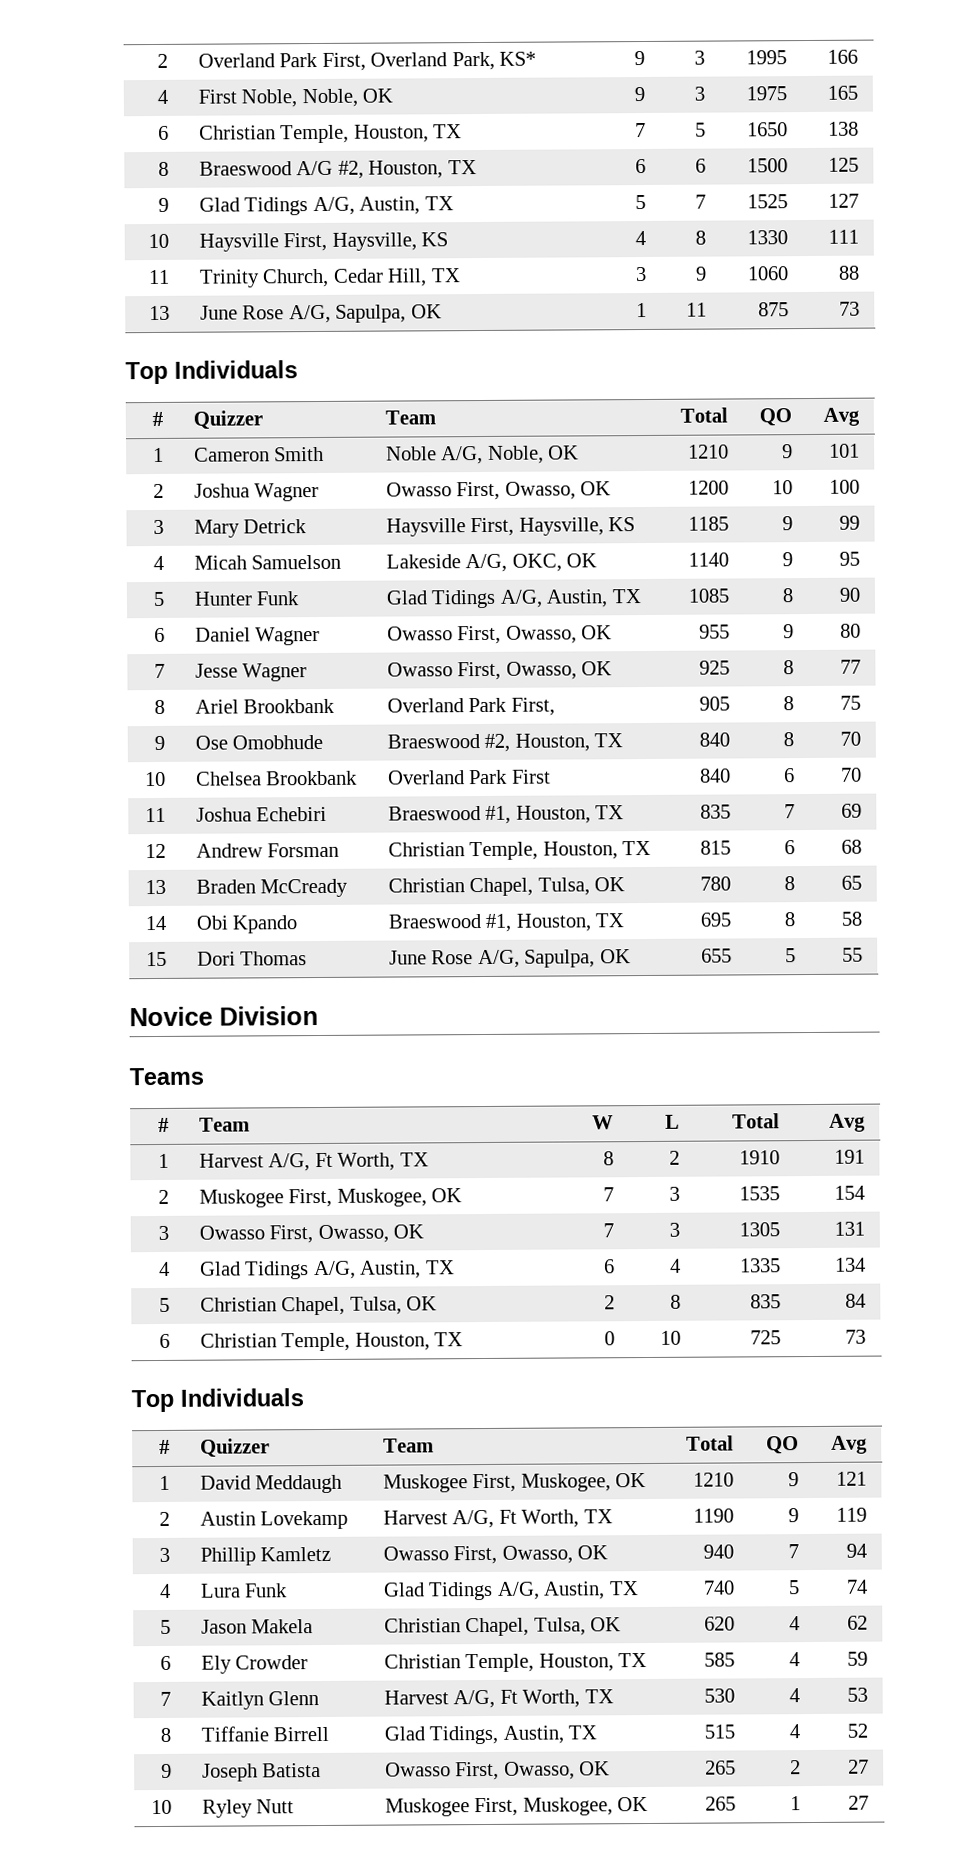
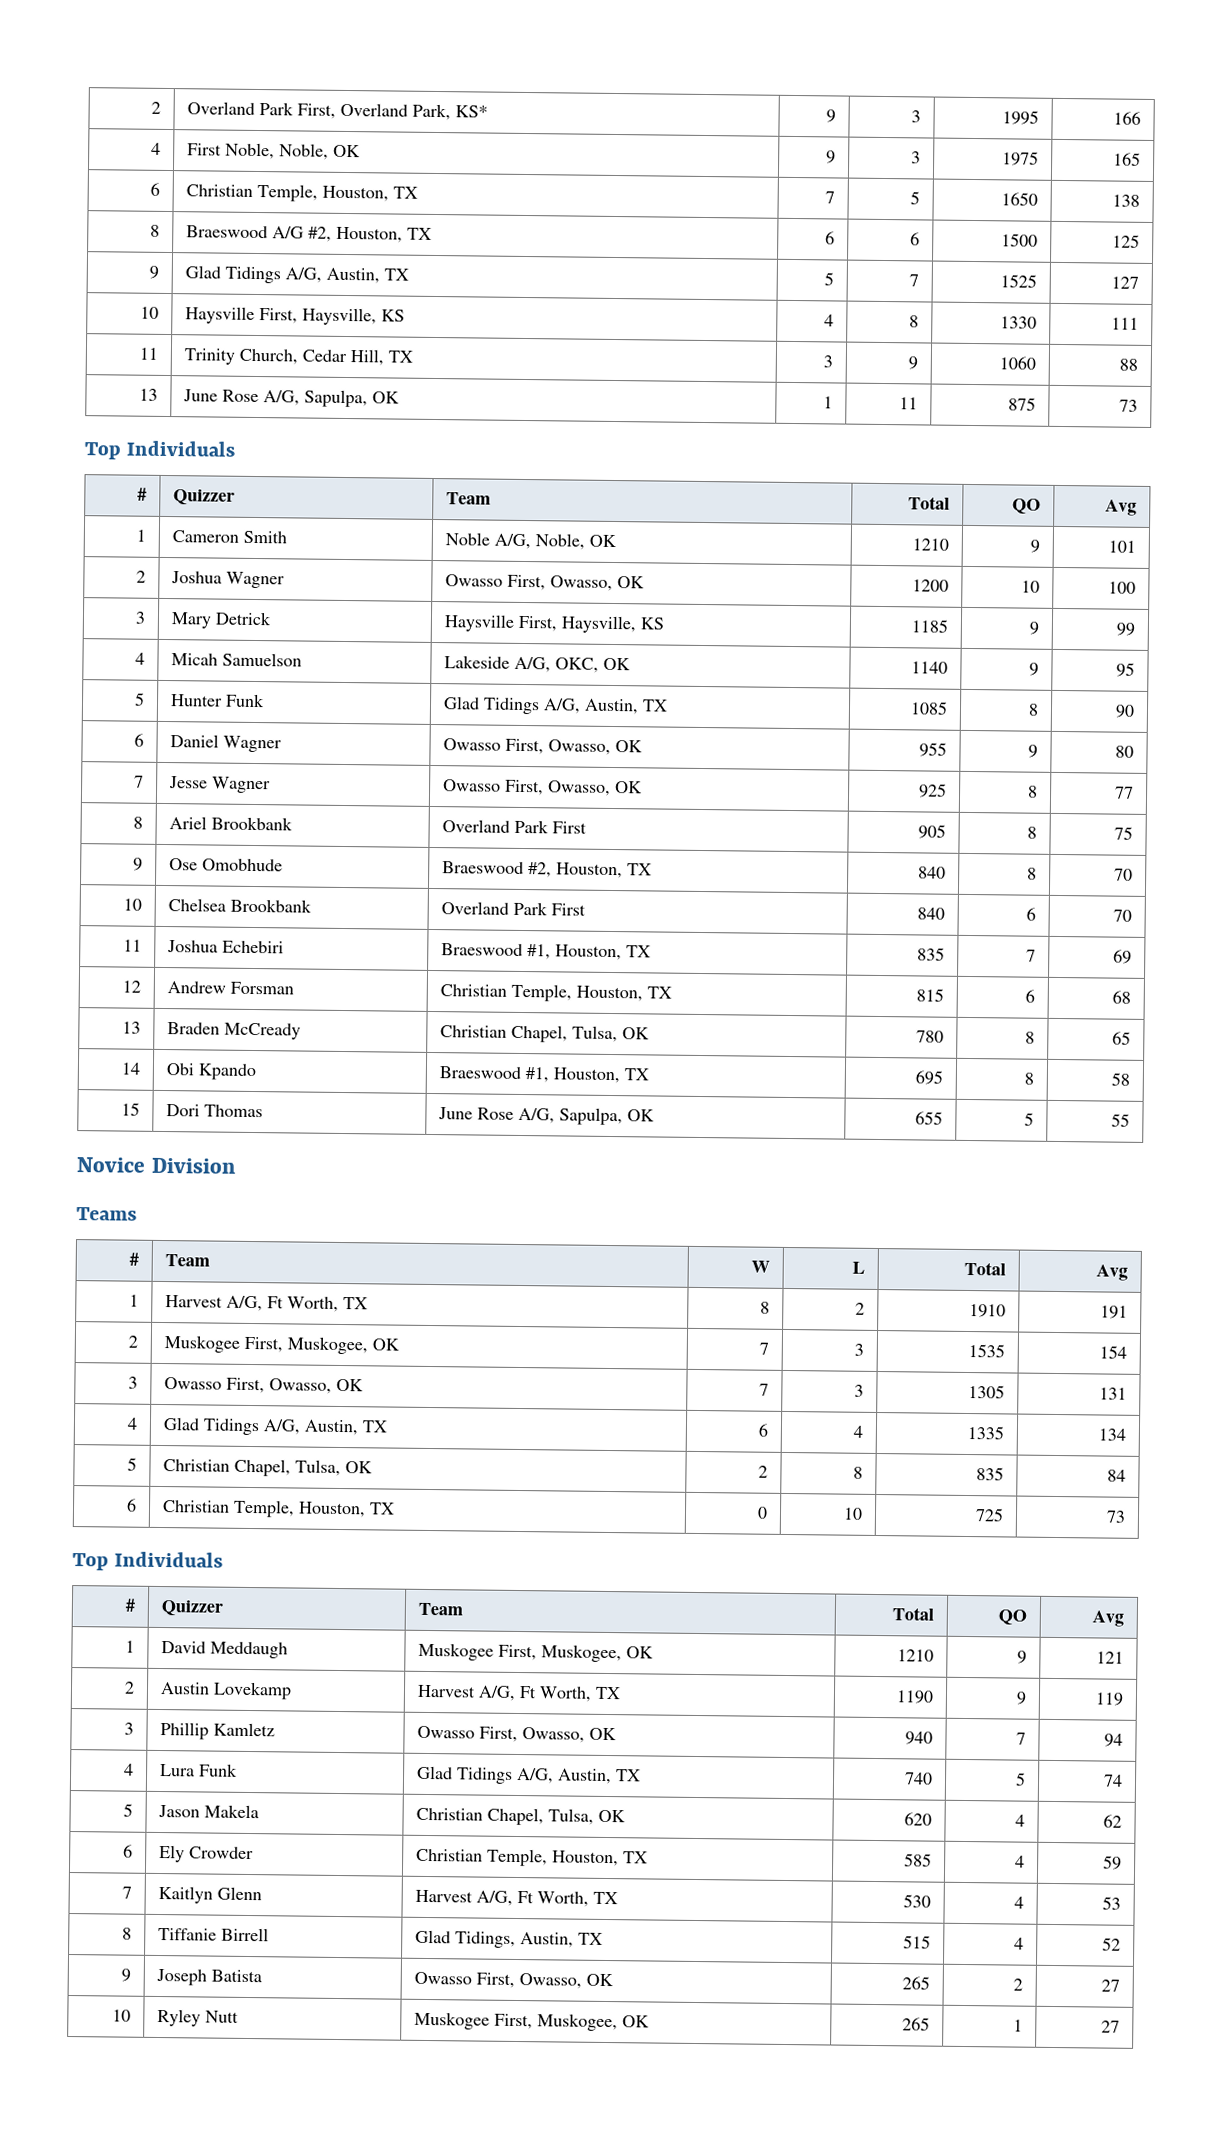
[510,697,555,716] First, -> [552,821,588,834] First

